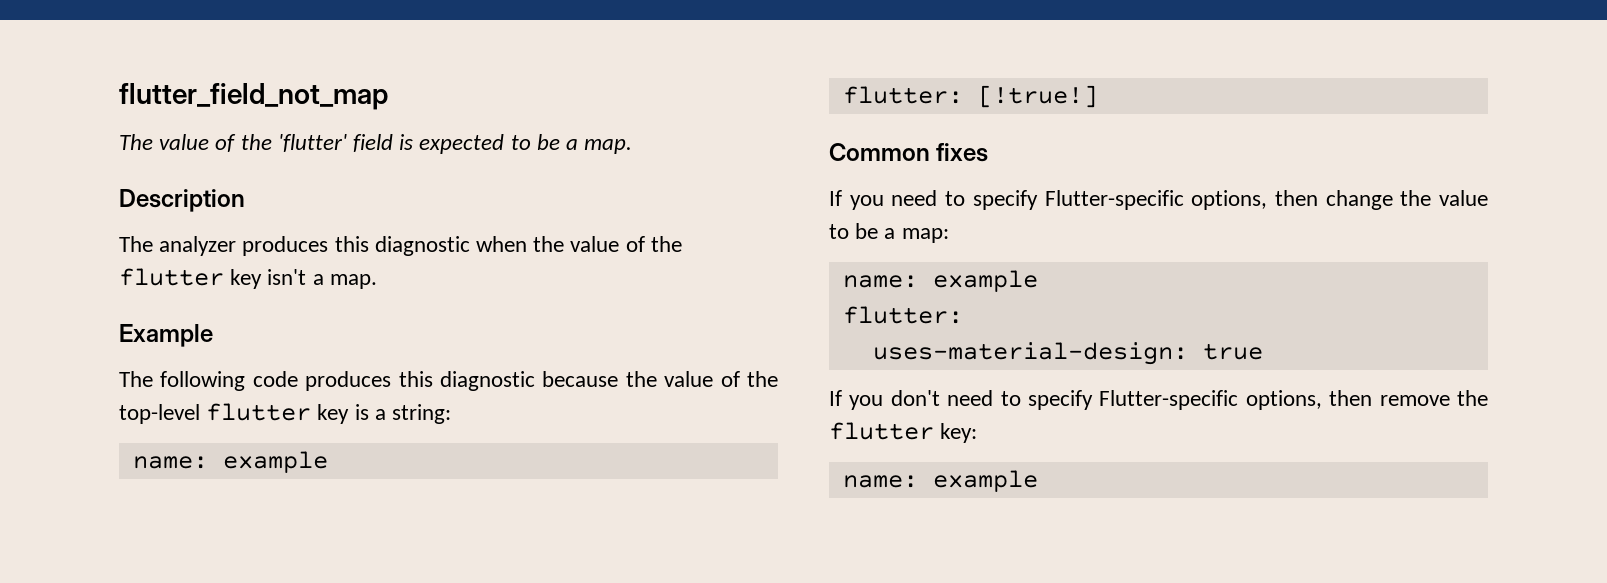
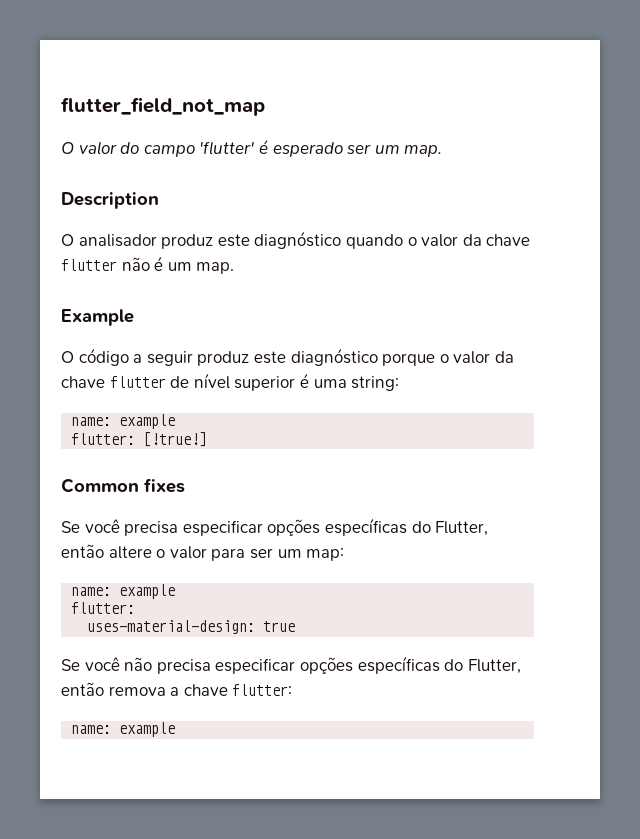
[119,134,633,154] [119,189,245,212] [119,236,682,256] [119,268,377,289] [119,324,213,347] [119,371,778,391] [119,403,386,424] The value of the 'flutter' field is expected to be a map. // Description // The analyzer produces this diagnostic when the value of the flutter key isn't a map. // Example // The following code produces this diagnostic because the value of the top-level flutter key is a -> [61,139,443,157] [61,192,159,209] [61,231,531,249] [61,256,235,274] [61,309,134,326] [61,348,514,366] [61,373,347,391] O valor do campo 'flutter' é esperado ser um map. // Description // O analisador produz este diagnóstico quando o valor da chave flutter não é um map. // Example // O código a seguir produz este diagnóstico porque o valor da chave flutter de nível superior é uma
[829,190,1488,210] [829,223,896,239] If you need to specify Flutter-specific options, then change the value to be a -> [61,518,489,536] [61,544,302,561] Se você precisa especificar opções específicas do Flutter, então altere o valor para ser um
[829,390,1488,410] [829,422,978,443] If you don't need to specify Flutter-specific options, then remove the flutter key: -> [61,656,521,674] [61,682,293,696] Se você não precisa especificar opções específicas do Flutter, então remova a chave flutter:

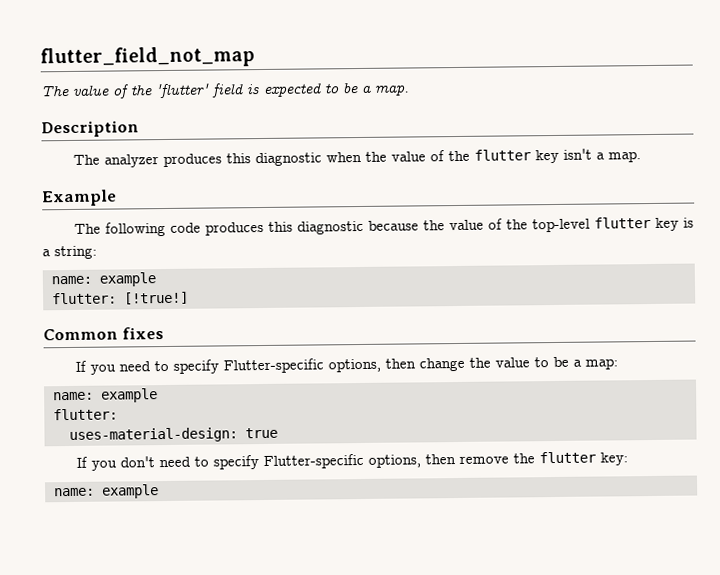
[61,139,443,157] [61,192,159,209] [61,231,531,249] [61,256,235,274] [61,309,134,326] [61,348,514,366] [61,373,347,391] O valor do campo 'flutter' é esperado ser um map. // Description // O analisador produz este diagnóstico quando o valor da chave flutter não é um map. // Example // O código a seguir produz este diagnóstico porque o valor da chave flutter de nível superior é uma -> [40,82,410,99] [41,120,139,138] [72,148,641,168] [41,189,117,207] [73,217,694,237] [42,249,51,257] The value of the 'flutter' field is expected to be a map. // Description // The analyzer produces this diagnostic when the value of the flutter key isn't a map. // Example // The following code produces this diagnostic because the value of the top-level flutter key is a
[61,518,489,536] [61,544,302,561] Se você precisa especificar opções específicas do Flutter, então altere o valor para ser um -> [74,356,582,375] If you need to specify Flutter-specific options, then change the value to be a
[61,656,521,674] [61,682,293,696] Se você não precisa especificar opções específicas do Flutter, então remova a chave flutter: -> [75,451,628,471] If you don't need to specify Flutter-specific options, then remove the flutter key:

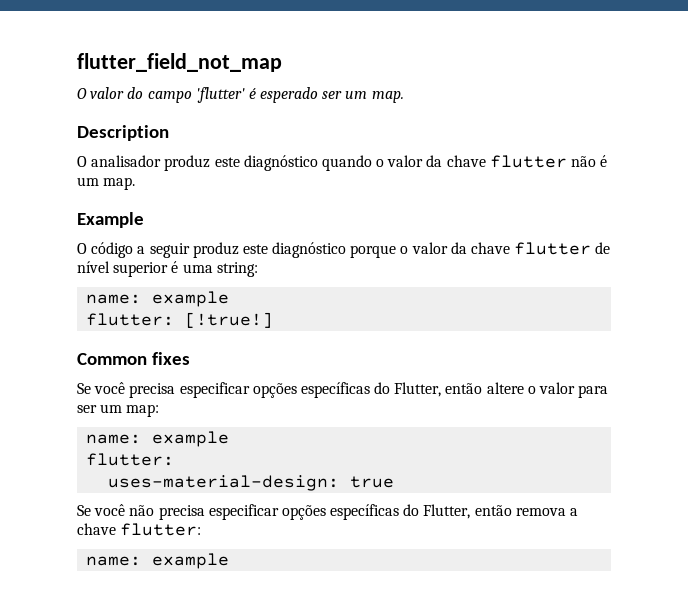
[40,82,410,99] [41,120,139,138] [72,148,641,168] [41,189,117,207] [73,217,694,237] [42,249,51,257] The value of the 'flutter' field is expected to be a map. // Description // The analyzer produces this diagnostic when the value of the flutter key isn't a map. // Example // The following code produces this diagnostic because the value of the top-level flutter key is a -> [77,87,404,103] [77,125,169,141] [77,155,608,171] [77,177,136,190] [77,212,144,228] [77,242,611,258] [77,261,213,277] O valor do campo 'flutter' é esperado ser um map. // Description // O analisador produz este diagnóstico quando o valor da chave flutter não é um map. // Example // O código a seguir produz este diagnóstico porque o valor da chave flutter de nível superior é uma
[74,356,582,375] If you need to specify Flutter-specific options, then change the value to be a -> [77,382,609,398] [77,404,123,413] Se você precisa especificar opções específicas do Flutter, então altere o valor para ser um
[75,451,628,471] If you don't need to specify Flutter-specific options, then remove the flutter key: -> [77,504,579,520] [77,523,202,536] Se você não precisa especificar opções específicas do Flutter, então remova a chave flutter:

